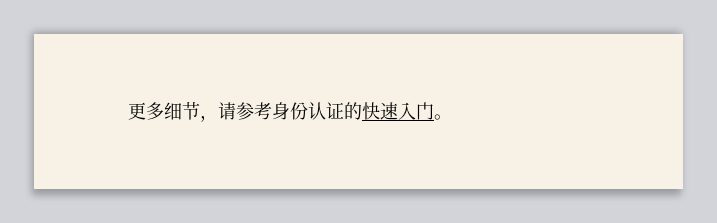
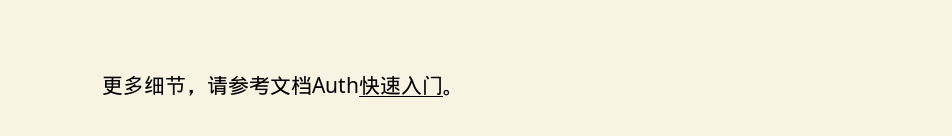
[272,102,362,120] 身份认证的 -> [269,76,359,96] 文档Auth

